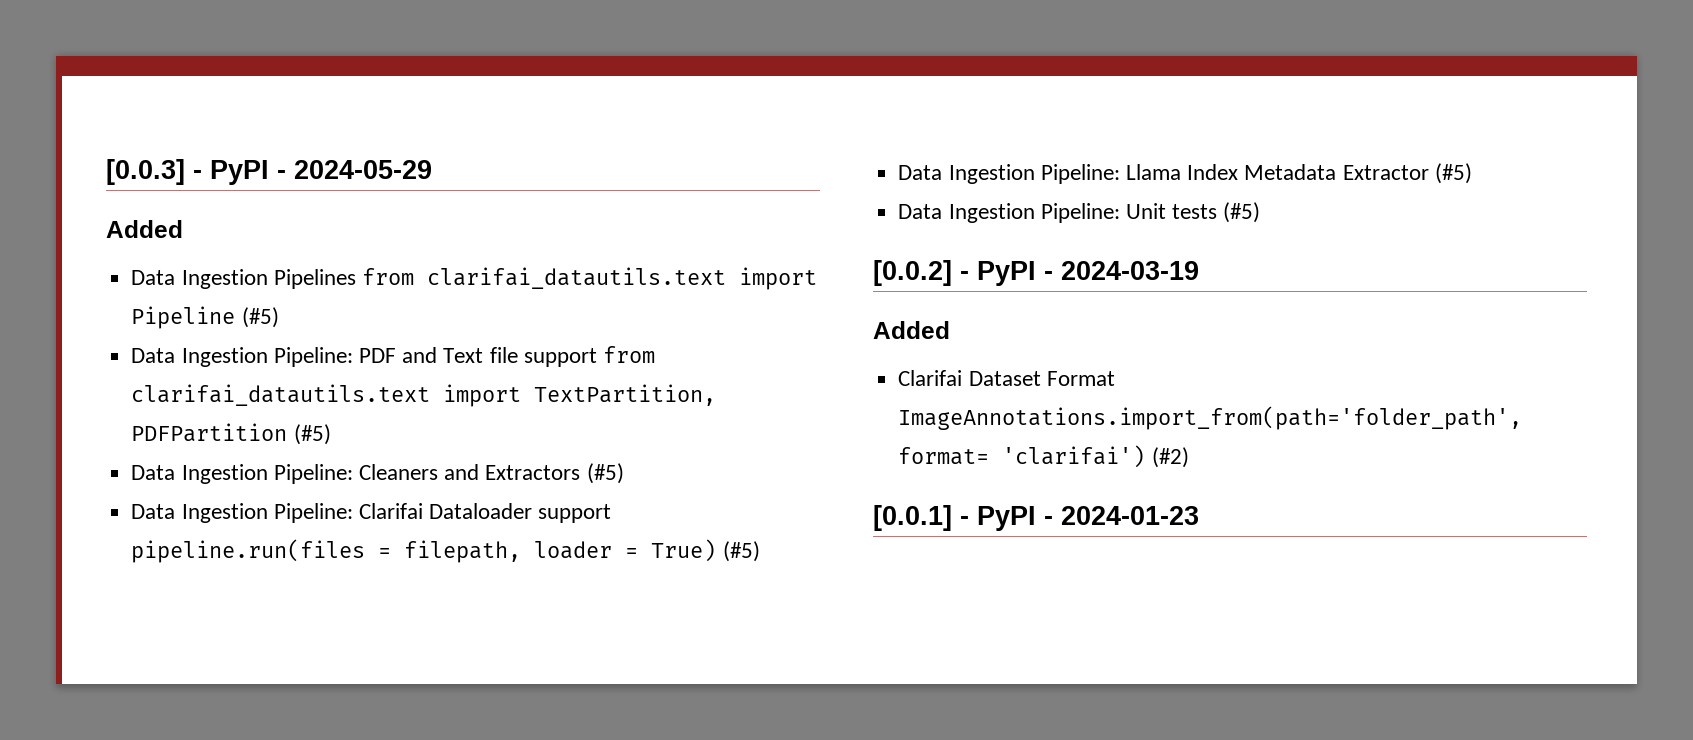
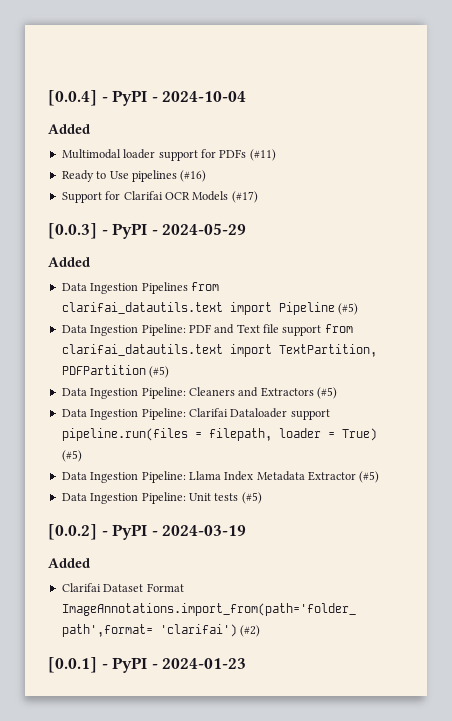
(106, 172) none -> [48,90,247,106] [48,124,90,134] [61,149,276,161] [61,170,207,182] [61,191,258,203] [0.0.4] - PyPI - 2024-10-04 // Added // Multimodal loader support for PDFs (#11) // Ready to Use pipelines (#16) // Support for Clarifai OCR Models (#17) //

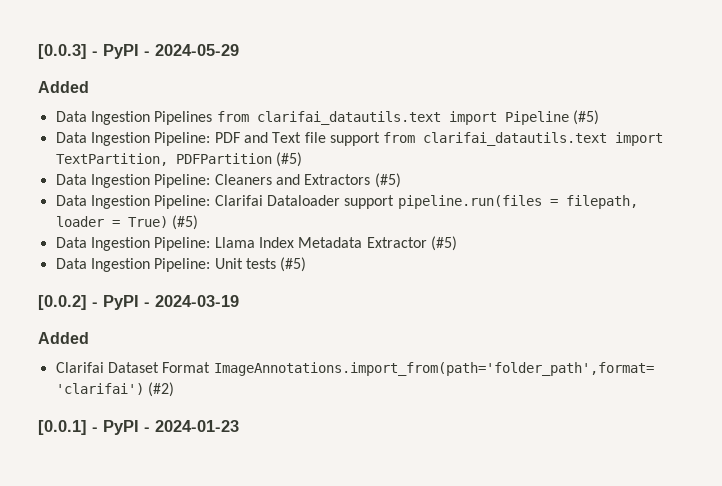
[48,90,247,106] [48,124,90,134] [61,149,276,161] [61,170,207,182] [61,191,258,203] [0.0.4] - PyPI - 2024-10-04 // Added // Multimodal loader support for PDFs (#11) // Ready to Use pipelines (#16) // Support for Clarifai OCR Models (#17) // -> (38, 51) none

